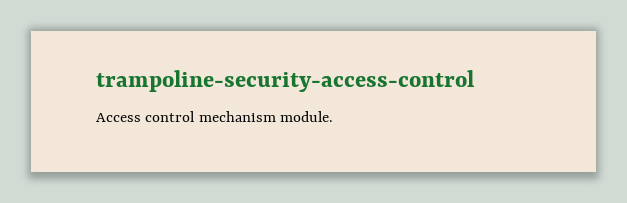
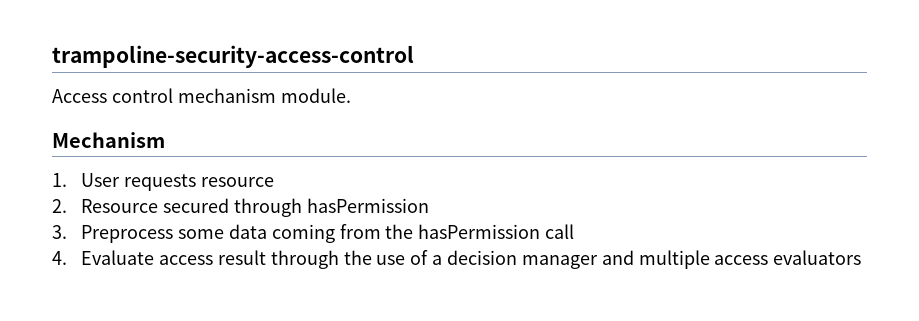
(334, 116) none -> [52,132,165,148] [52,173,274,191] [52,198,429,217] [52,224,575,243] [52,250,862,269] // Mechanism // 1. User requests resource // 2. Resource secured through hasPermission // 3. Preprocess some data coming from the hasPermission call // 4. Evaluate access result through the use of a decision manager and multiple access evaluators

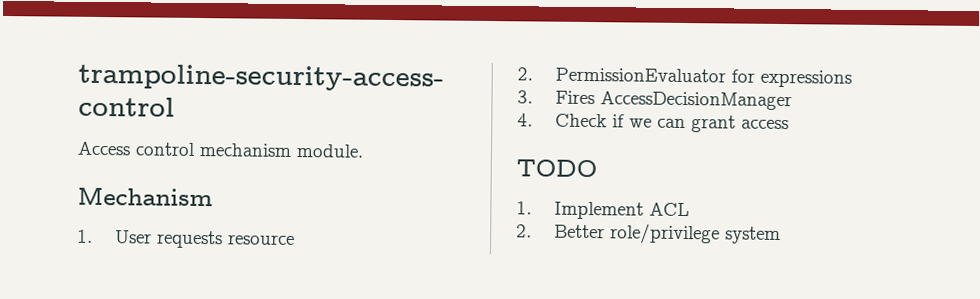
[81,198,429,217] [52,224,575,243] [52,250,862,269] Resource secured through hasPermission // 3. Preprocess some data coming from the hasPermission call // 4. Evaluate access result through the use of a decision manager and multiple access evaluators -> [554,67,852,88] [517,90,792,111] [517,113,789,133] [516,159,597,178] [516,201,690,220] [516,223,781,245] PermissionEvaluator for expressions // 3. Fires AccessDecisionManager // 4. Check if we can grant access // TODO // 1. Implement ACL // 2. Better role/privilege system

